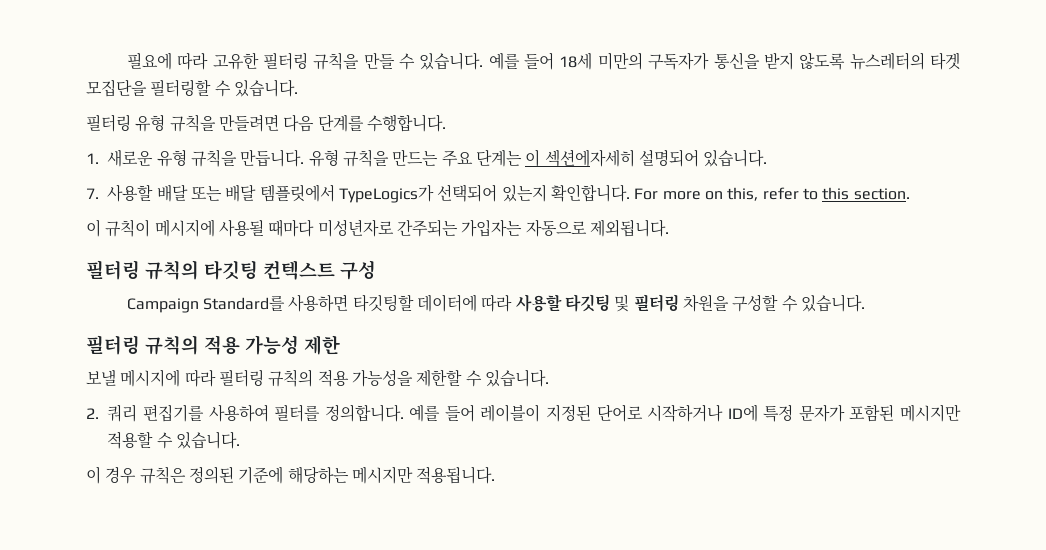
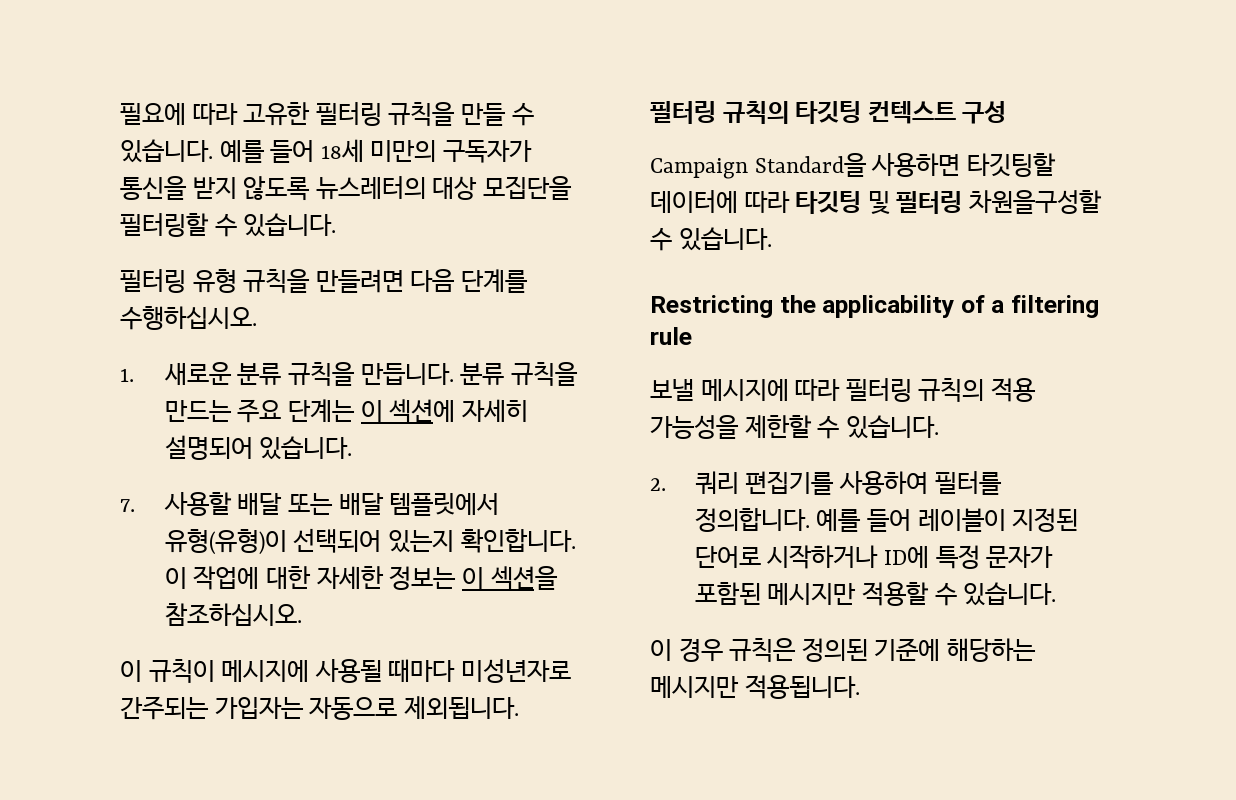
[930,52,960,70] 타겟 -> [432,176,478,200] 대상
[366,114,446,132] 수행합니다. -> [120,306,257,330] 수행하십시오.
[156,149,187,167] 유형 -> [237,363,282,385] 분류
[308,149,339,167] 유형 -> [460,363,505,385] 분류
[544,149,635,167] 섹션에자세히 -> [389,399,528,422] 섹션에 자세히
[339,184,435,203] TypeLogics가 -> [164,529,287,555] 유형(유형)이
[634,187,910,201] For more on this, refer to this section. -> [164,566,558,590] [164,603,302,626] 이 작업에 대한 자세한 정보는 이 섹션을 참조하십시오.
[203,296,286,311] Standard를 -> [754,153,867,177] Standard을
[515,294,562,312] 사용할 -> (790, 202) none
[682,294,865,312] [86,335,340,355] 차원을 구성할 수 있습니다. // 필터링 규칙의 적용 가능성 제한 -> [969,190,1103,214] [650,227,772,251] [650,295,1100,318] [650,327,692,345] 차원을구성할 수 있습니다. // Restricting the applicability of a filtering rule

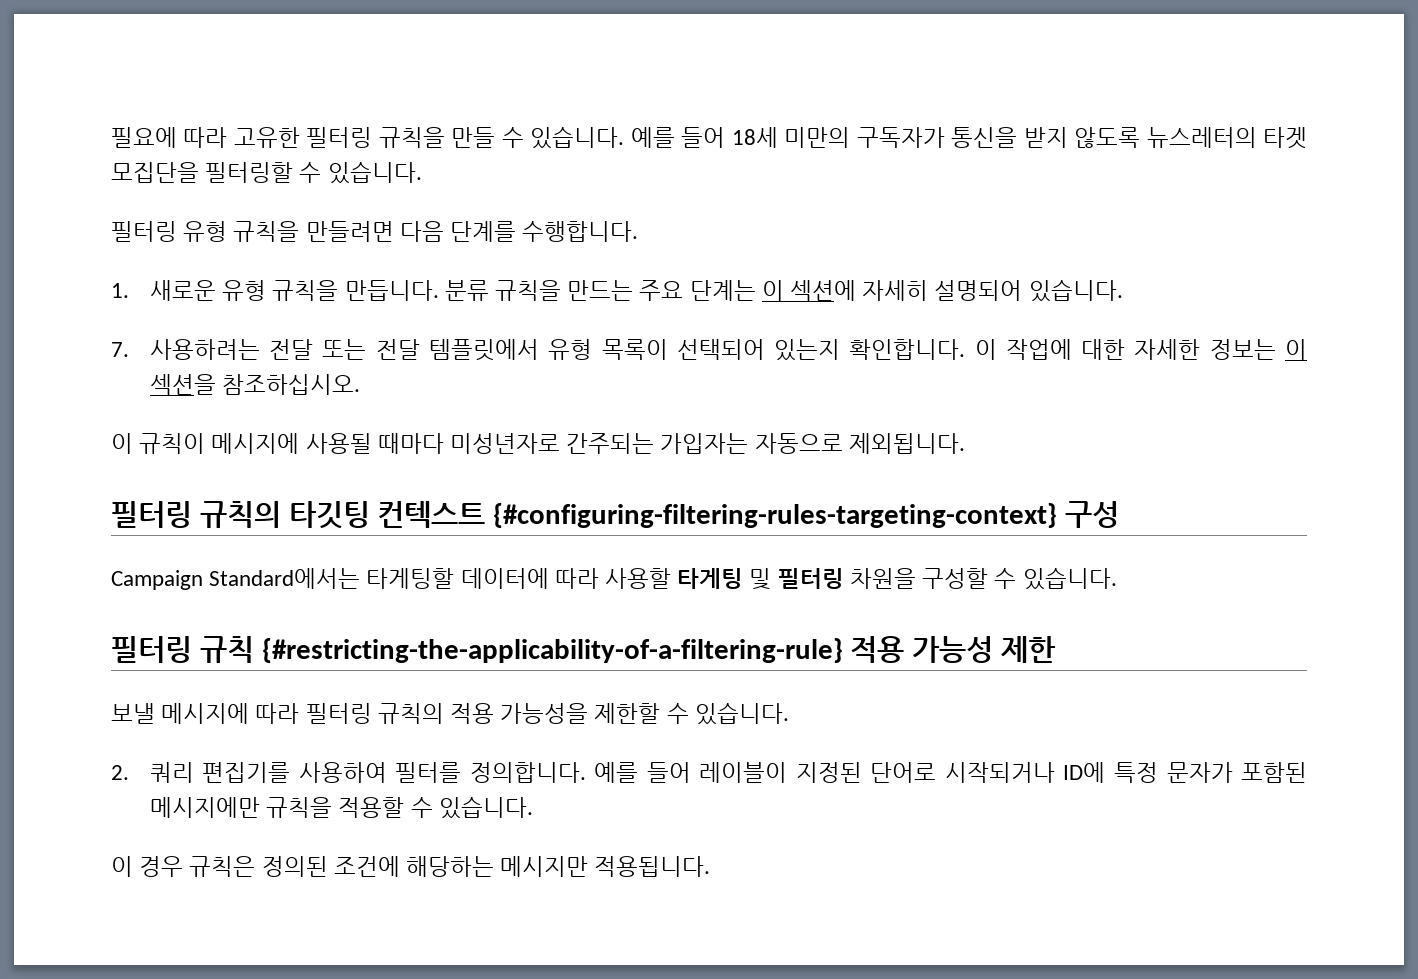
[432,176,478,200] 대상 -> [1263,127,1307,149] 타겟
[120,306,257,330] 수행하십시오. -> [522,221,639,242] 수행합니다.
[237,363,282,385] 분류 -> [222,280,267,301] 유형
[163,492,500,516] [164,529,287,555] 사용할 배달 또는 배달 템플릿에서 유형(유형)이 -> [149,339,668,361] 사용하려는 전달 또는 전달 템플릿에서 유형 목록이
(956, 112) none -> [493,503,1058,528] {#configuring-filtering-rules-targeting-context}
[754,153,1056,177] [650,190,1103,214] [650,227,772,251] [650,295,1100,318] [650,327,692,345] Standard을 사용하면 타깃팅할 데이터에 따라 타깃팅 및 필터링 차원을구성할 수 있습니다. // Restricting the applicability of a filtering rule -> [209,567,1117,590] [111,636,1057,663] Standard에서는 타게팅할 데이터에 따라 사용할 타게팅 및 필터링 차원을 구성할 수 있습니다. // 필터링 규칙 {#restricting-the-applicability-of-a-filtering-rule} 적용 가능성 제한
[767,545,879,569] 시작하거나 -> [944,762,1055,783] 시작되거나
[767,583,857,605] 메시지만 -> [149,797,333,818] 메시지에만 규칙을
[874,638,941,661] 기준에 -> [333,856,400,877] 조건에

